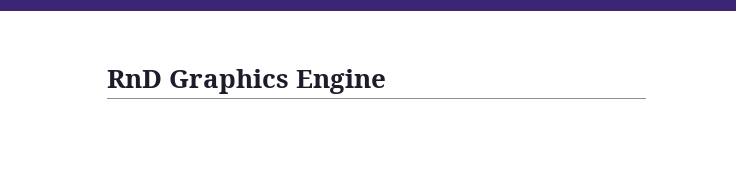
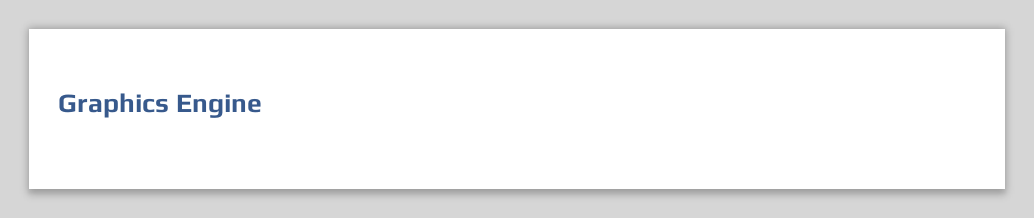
[107,70,162,88] RnD -> (58, 105) none

